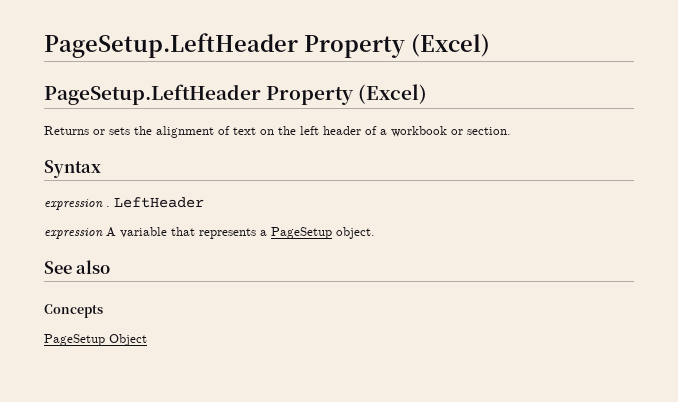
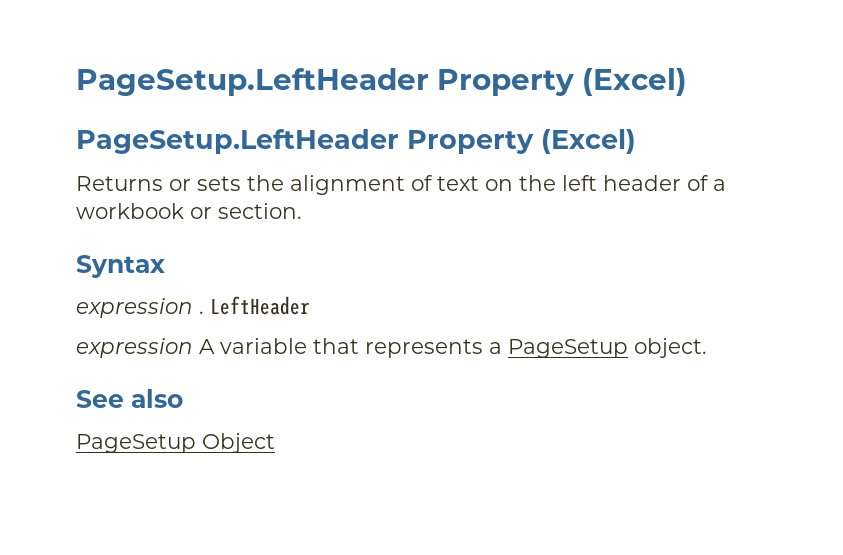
[44,304,103,318] // Concepts -> (183, 398) none

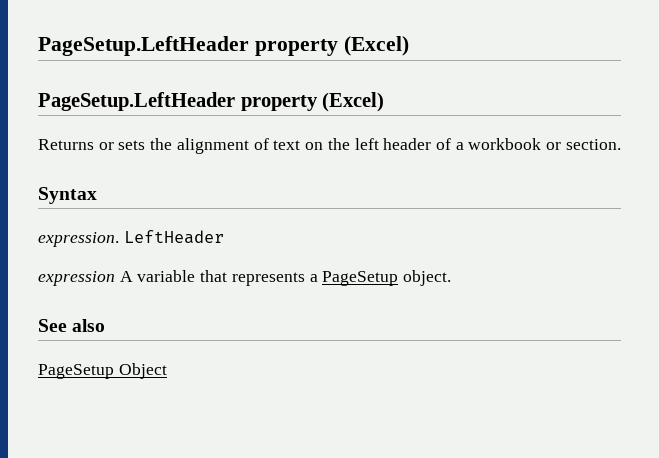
[76,68,574,96] PageSetup.LeftHeader Property -> [38,36,338,56] PageSetup.LeftHeader property
[407,130,534,154] Property -> [240,95,318,111] property
[76,298,204,318] expression . -> [38,232,119,247] expression.

